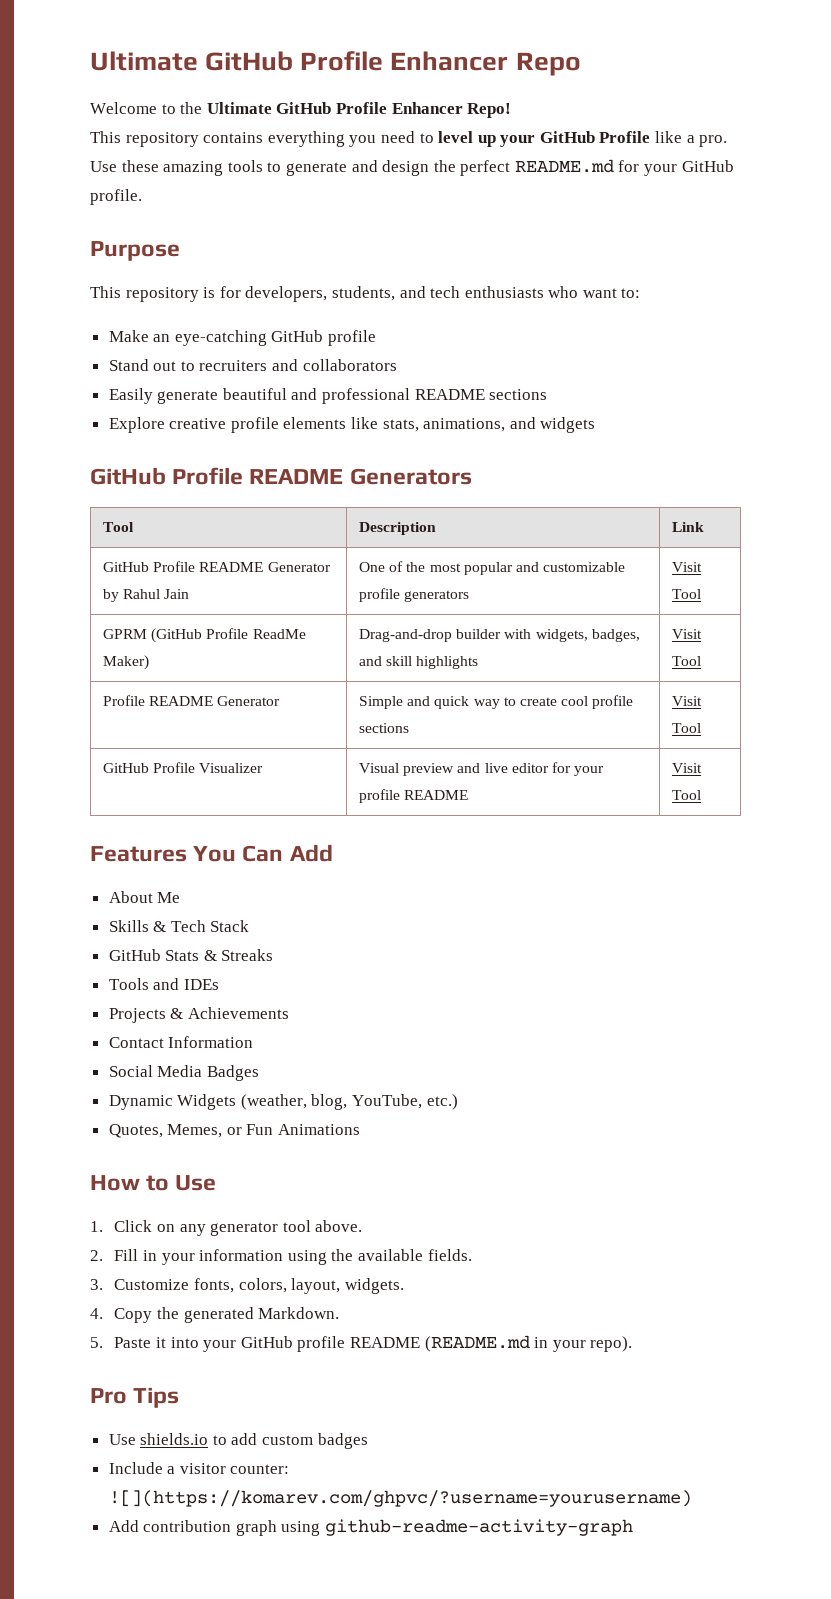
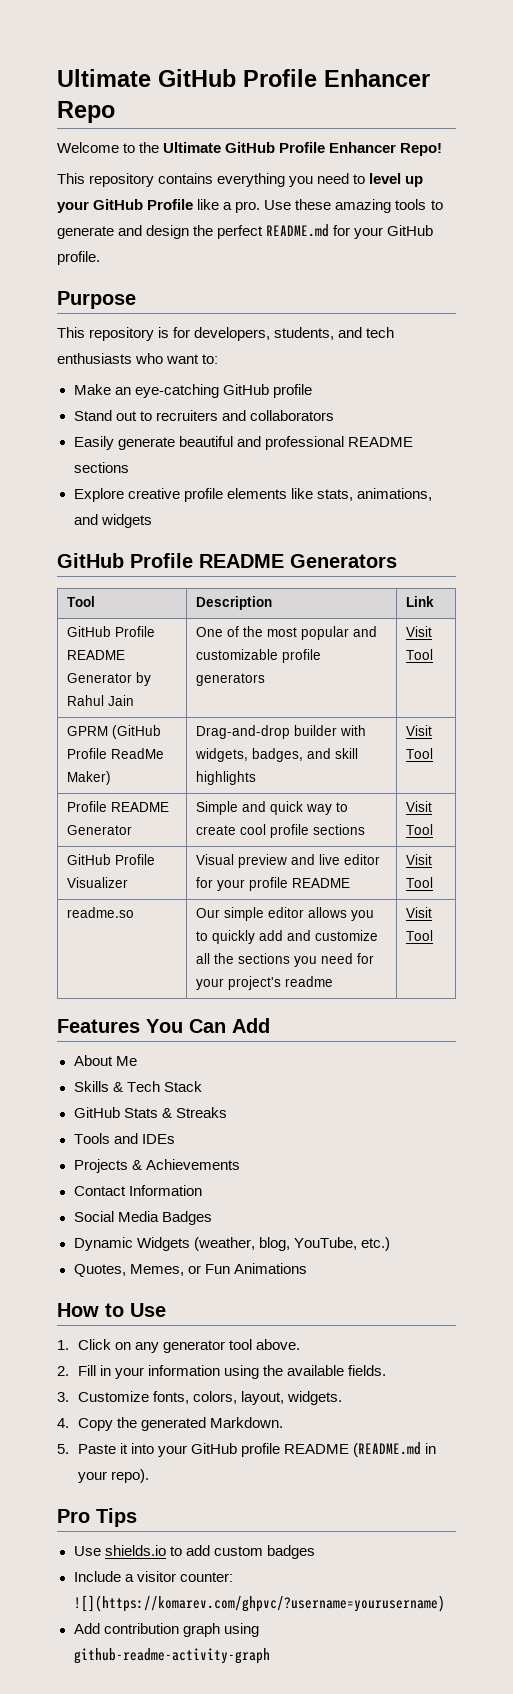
(701, 795) none -> [67,907,135,918] [196,907,375,921] [196,930,379,944] [196,953,375,967] [196,976,334,990] [406,907,433,918] [406,930,434,941] // readme.so | Our simple editor allows you to quickly add and customize all the sections you need for your project's readme | Visit Tool

